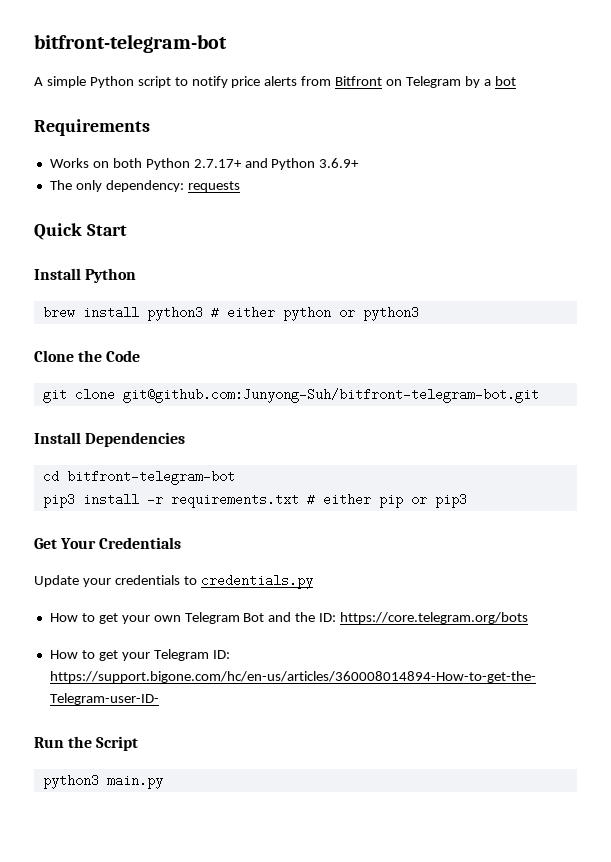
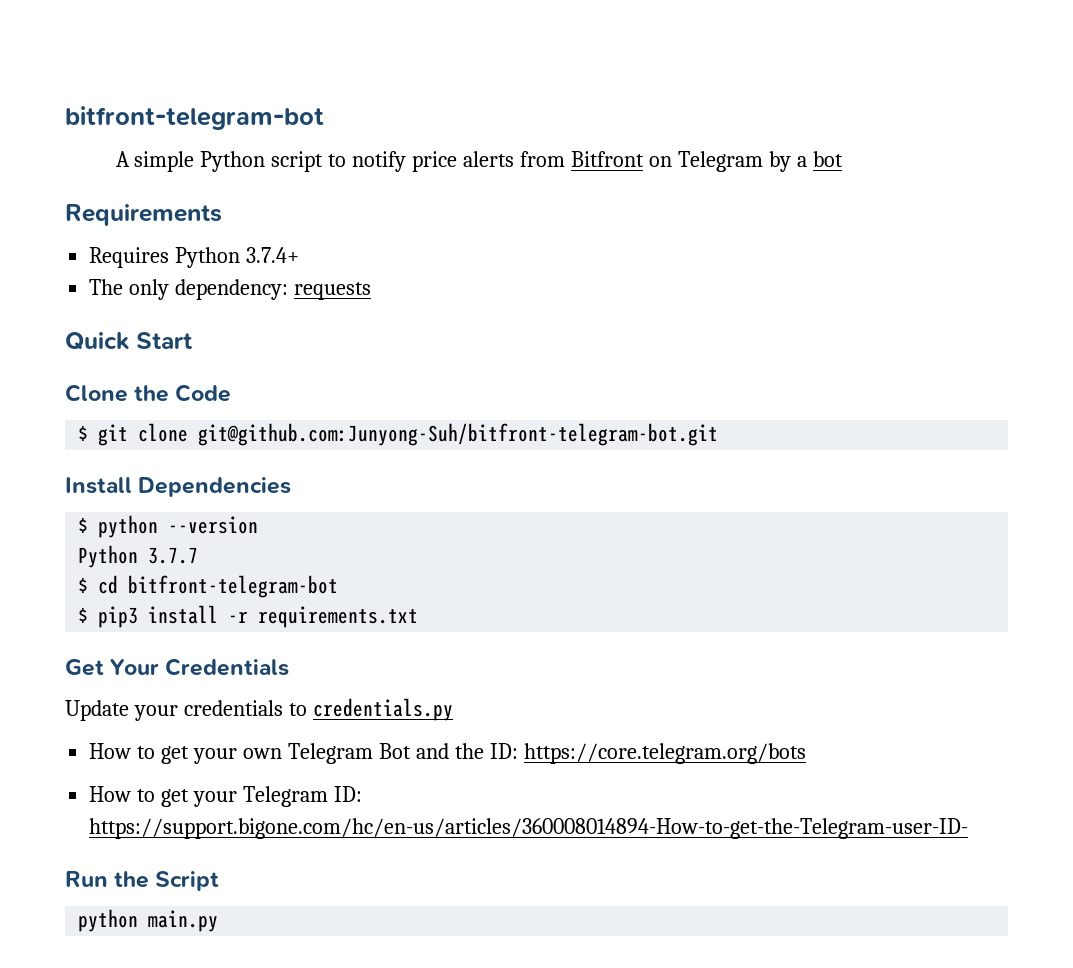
[49,158,360,170] Works on both Python 2.7.17+ and Python 3.6.9+ -> [89,247,300,268] Requires Python 3.7.4+
[34,268,137,283] [42,306,419,321] // Install Python // brew install python3 # either python or python3 -> (193, 340) none
(141, 356) none -> [78,425,89,441] $
(186, 439) none -> [78,515,259,538] [78,545,199,568] [78,577,89,593] $ python --version // Python 3.7.7 // $
(235, 477) none -> [78,607,89,623] $
[306,493,467,508] # either pip or pip3 -> (419, 617) none
[42,774,99,789] python3 -> [78,909,139,932] python

